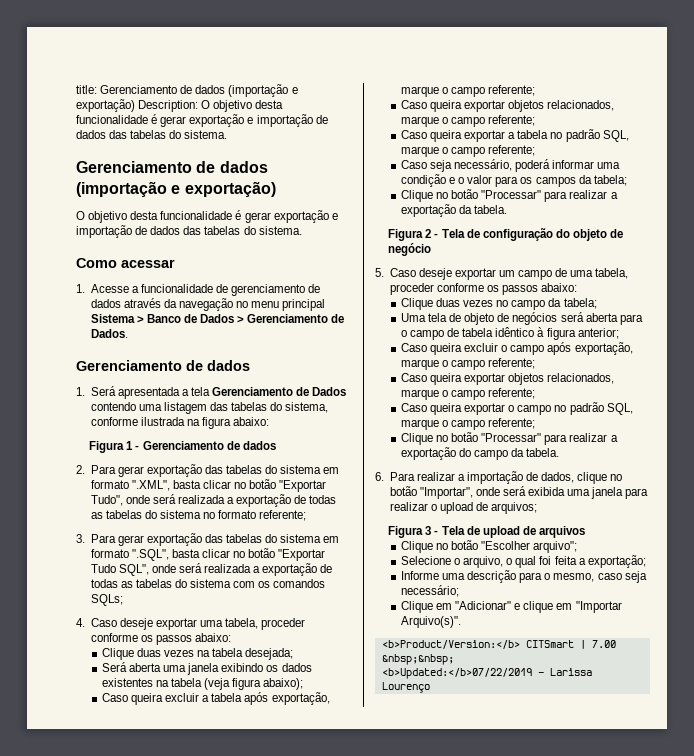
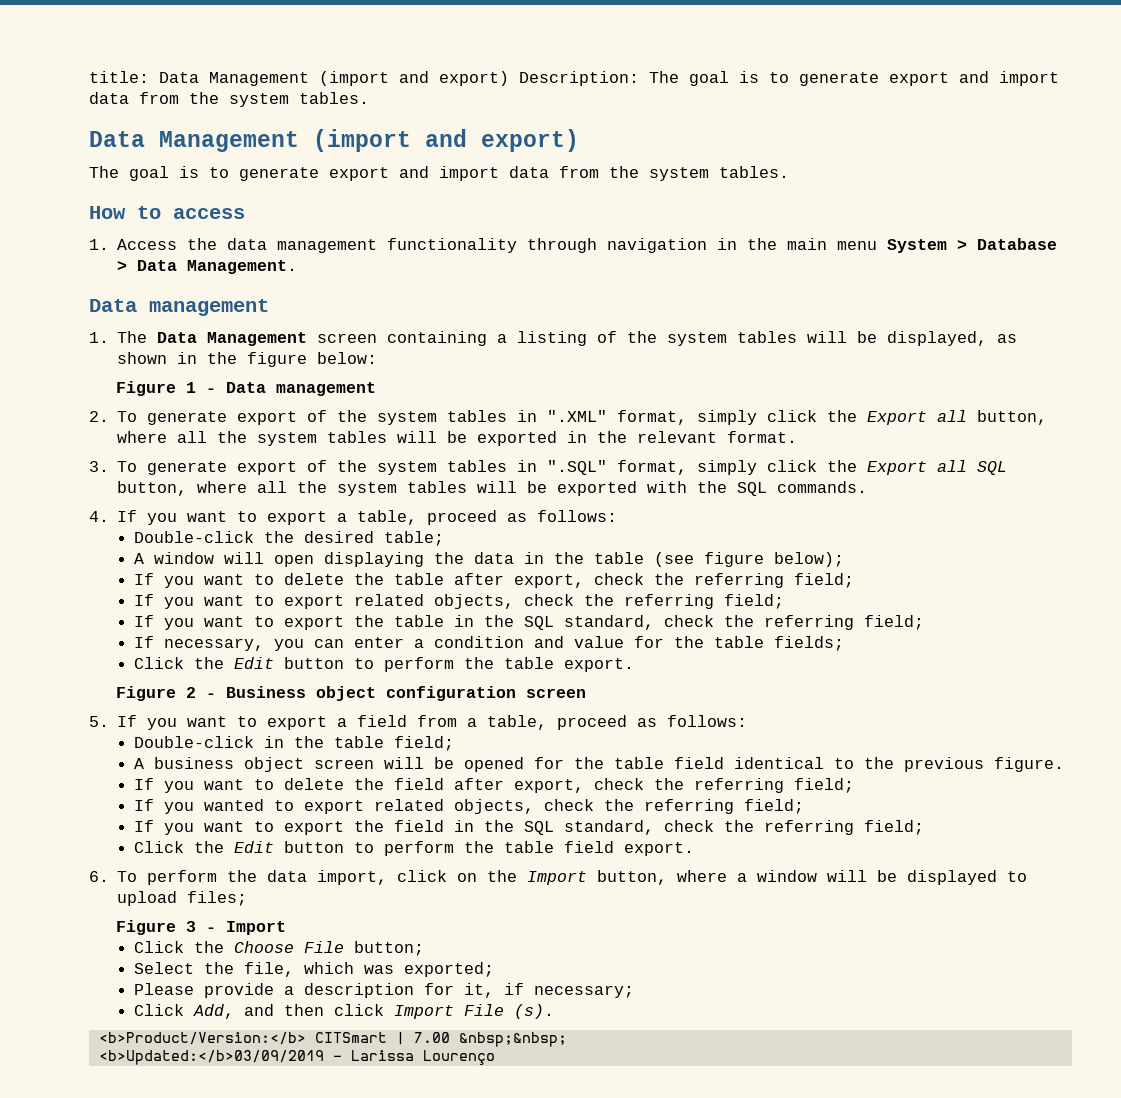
[100,84,298,97] [76,99,284,112] [76,114,328,127] [76,130,228,139] [76,161,268,173] [76,181,276,197] [76,210,338,223] [76,225,302,238] [76,258,175,268] [76,284,321,296] [90,298,326,311] [90,314,345,323] [90,329,128,338] [76,360,250,371] [76,386,347,399] [90,402,329,414] [90,417,270,429] [89,441,276,453] [76,464,340,477] [90,479,327,492] [90,494,337,507] [90,510,307,521] [76,533,340,546] [90,548,326,561] [90,563,333,576] [90,579,326,588] [90,594,123,606] [76,618,306,630] [90,633,232,645] [101,648,294,660] [101,662,312,675] [101,678,304,690] [101,692,330,705] [400,85,536,97] [400,100,615,112] [400,115,536,127] [400,129,629,142] [400,145,536,157] [400,159,621,172] [400,174,627,187] [400,189,618,202] [400,204,508,217] [388,228,624,241] [388,243,432,256] [375,268,629,280] [389,283,578,295] [400,298,597,310] [400,312,643,325] [400,327,619,340] [400,342,633,355] [400,358,536,370] [400,373,615,385] [400,388,536,400] [400,402,633,415] [400,418,536,430] [400,432,618,445] [400,447,560,460] [375,471,623,484] [389,486,649,499] [389,502,538,514] [388,526,585,538] [400,540,578,553] [400,555,646,568] [400,570,647,583] [400,585,459,597] [400,601,622,613] [400,616,461,628] Gerenciamento de dados (importação e exportação) Description: O objetivo desta funcionalidade é gerar exportação e importação de dados das tabelas do sistema. // Gerenciamento de dados (importação e exportação) // O objetivo desta funcionalidade é gerar exportação e importação de dados das tabelas do sistema. // Como acessar // 1. Acesse a funcionalidade de gerenciamento de dados através da navegação no menu principal Sistema > Banco de Dados > Gerenciamento de Dados. // Gerenciamento de dados // 1. Será apresentada a tela Gerenciamento de Dados contendo uma listagem das tabelas do sistema, conforme ilustrada na figura abaixo: // Figura 1 - Gerenciamento de dados // 2. Para gerar exportação das tabelas do sistema em formato ".XML", basta clicar no botão "Exportar Tudo", onde será realizada a exportação de todas as tabelas do sistema no formato referente; // 3. Para gerar exportação das tabelas do sistema em formato ".SQL", basta clicar no botão "Exportar Tudo SQL", onde será realizada a exportação de todas as tabelas do sistema com os comandos SQLs; // 4. Caso deseje exportar uma tabela, proceder conforme os passos abaixo: // Clique duas vezes na tabela desejada; // Será aberta uma janela exibindo os dados existentes na tabela (veja figura abaixo); // Caso queira excluir a tabela após exportação, marque o campo referente; // Caso queira exportar objetos relacionados, marque o campo referente; // Caso queira exportar a tabela no padrão SQL, marque o campo referente; // Caso seja necessário, poderá informar uma condição e o valor para os campos da tabela; // Clique no botão "Processar" para realizar a exportação da tabela. // Figura 2 - Tela de configuração do objeto de negócio // 5. Caso deseje exportar um campo de uma tabela, proceder conforme os passos abaixo: // Clique duas vezes no campo da tabela; // Uma tela de objeto de negócios será aberta para o campo de tabela idêntico à figura anterior; // Caso queira excluir o campo após exportação, marque o campo referente; // Caso queira exportar objetos relacionados, marque o campo referente; // Caso queira exportar o campo no padrão SQL, marque o campo referente; // Clique no botão "Processar" para realizar a exportação do campo da tabela. // 6. Para realizar a importação de dados, clique no botão "Importar", onde será exibida uma janela para realizar o upload de arquivos; // Figura 3 - Tela de upload de arquivos // Clique no botão "Escolher arquivo"; // Selecione o arquivo, o qual foi feita a exportação; // Informe uma descrição para o mesmo, caso seja necessário; // Clique em "Adicionar" e clique em "Importar Arquivo(s)". -> [159,71,1059,86] [89,92,369,107] [89,129,579,152] [89,166,789,181] [89,206,245,219] [89,238,1058,253] [117,260,298,274] [89,299,269,316] [89,331,1018,346] [117,352,378,367] [115,381,376,396] [89,410,1048,425] [117,431,798,446] [89,460,1008,475] [117,481,868,496] [89,510,618,525] [134,531,445,546] [134,552,845,567] [134,573,855,588] [134,594,785,609] [134,615,925,630] [134,636,845,651] [134,657,635,672] [115,686,586,701] [89,715,748,730] [134,736,455,751] [134,757,1065,772] [134,778,855,793] [134,799,805,814] [134,820,925,835] [134,841,695,856] [89,870,1028,885] [117,891,248,906] [115,920,286,935] [134,941,425,956] [134,962,495,977] [134,983,635,998] [134,1004,555,1019] Data Management (import and export) Description: The goal is to generate export and import data from the system tables. // Data Management (import and export) // The goal is to generate export and import data from the system tables. // How to access // 1. Access the data management functionality through navigation in the main menu System > Database > Data Management. // Data management // 1. The Data Management screen containing a listing of the system tables will be displayed, as shown in the figure below: // Figure 1 - Data management // 2. To generate export of the system tables in ".XML" format, simply click the Export all button, where all the system tables will be exported in the relevant format. // 3. To generate export of the system tables in ".SQL" format, simply click the Export all SQL button, where all the system tables will be exported with the SQL commands. // 4. If you want to export a table, proceed as follows: // Double-click the desired table; // A window will open displaying the data in the table (see figure below); // If you want to delete the table after export, check the referring field; // If you want to export related objects, check the referring field; // If you want to export the table in the SQL standard, check the referring field; // If necessary, you can enter a condition and value for the table fields; // Click the Edit button to perform the table export. // Figure 2 - Business object configuration screen // 5. If you want to export a field from a table, proceed as follows: // Double-click in the table field; // A business object screen will be opened for the table field identical to the previous figure. // If you want to delete the field after export, check the referring field; // If you wanted to export related objects, check the referring field; // If you want to export the field in the SQL standard, check the referring field; // Click the Edit button to perform the table field export. // 6. To perform the data import, click on the Import button, where a window will be displayed to upload files; // Figure 3 - Import // Click the Choose File button; // Select the file, which was exported; // Please provide a description for it, if necessary; // Click Add, and then click Import File (s).
[381,668,532,679] <b>Updated:</b>07/22/2019 -> [98,1050,324,1065] <b>Updated:</b>03/09/2019

